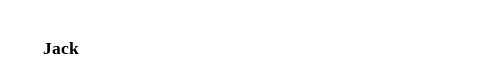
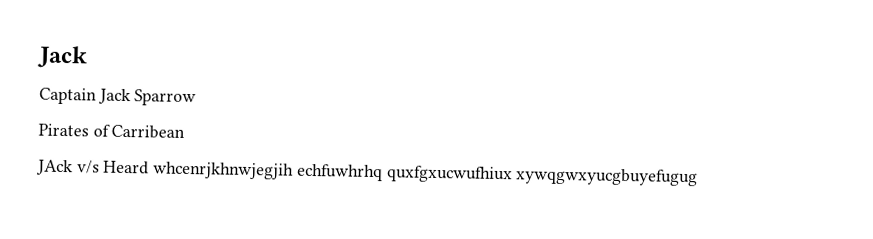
[43,42,79,54] Jack -> [37,45,88,69] [39,87,197,107] [38,123,186,139] [36,159,699,187] Jack // Captain Jack Sparrow // Pirates of Carribean // JAck v/s Heard whcenrjkhnwjegjih echfuwhrhq quxfgxucwufhiux xywqgwxyucgbuyefugug

